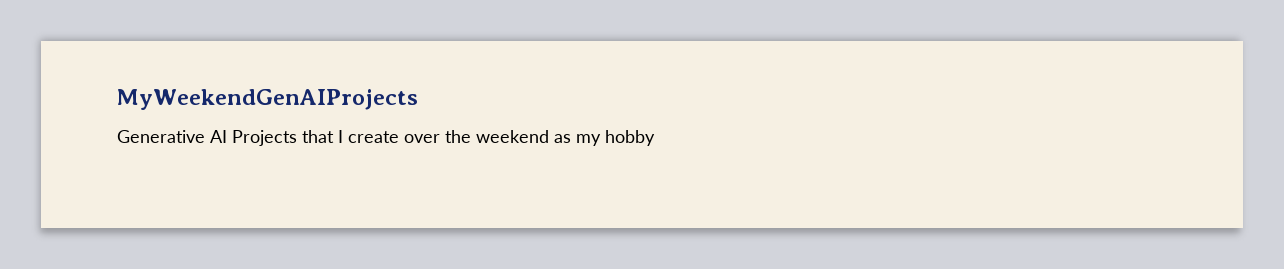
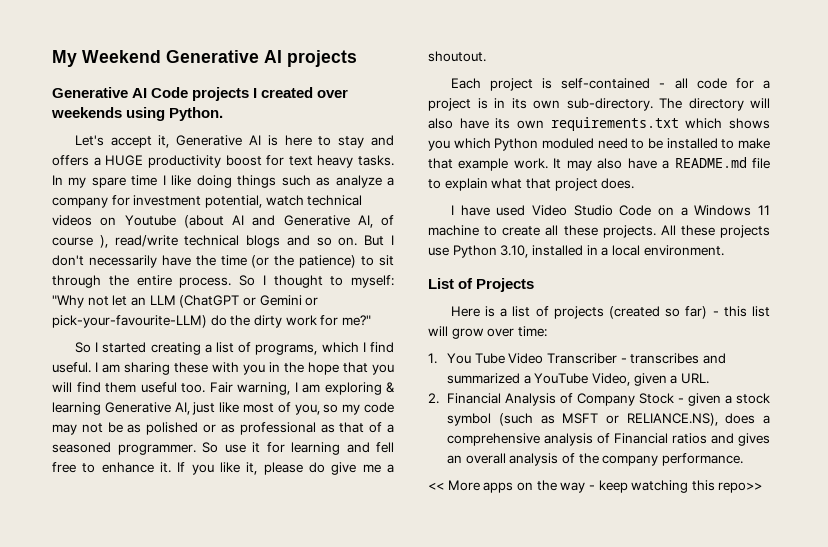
[117,89,418,110] [117,130,655,146] MyWeekendGenAIProjects // Generative AI Projects that I create over the weekend as my hobby -> [52,50,357,67] [52,87,349,101] [51,107,224,121] [74,135,395,148] [52,155,394,168] [52,175,394,188] [52,195,363,208] [52,215,394,228] [52,235,394,248] [52,255,394,268] [52,275,394,288] [52,295,319,308] [52,315,371,328] [74,342,395,355] [52,362,394,375] [52,382,395,395] [52,402,395,415] [52,422,394,435] [52,442,394,455] [52,462,394,475] [428,51,486,62] [450,78,770,91] [428,98,770,111] [428,117,770,131] [428,138,770,151] [428,157,770,171] [428,178,635,191] [450,205,770,216] [428,225,770,238] [428,245,724,258] [428,278,535,292] [450,306,770,319] [428,326,547,339] [428,353,727,364] [447,373,710,386] [428,393,770,406] [447,413,770,426] [447,433,770,446] [447,453,744,466] [428,480,763,493] My Weekend Generative AI projects // Generative AI Code projects I created over weekends using Python. // Let's accept it, Generative AI is here to stay and offers a HUGE productivity boost for text heavy tasks. In my spare time I like doing things such as analyze a company for investment potential, watch technical videos on Youtube (about AI and Generative AI, of course ), read/write technical blogs and so on. But I don't necessarily have the time (or the patience) to sit through the entire process. So I thought to myself: "Why not let an LLM (ChatGPT or Gemini or pick-your-favourite-LLM) do the dirty work for me?" // So I started creating a list of programs, which I find useful. I am sharing these with you in the hope that you will find them useful too. Fair warning, I am exploring & learning Generative AI, just like most of you, so my code may not be as polished or as professional as that of a seasoned programmer. So use it for learning and fell free to enhance it. If you like it, please do give me a shoutout. // Each project is self-contained - all code for a project is in its own sub-directory. The directory will also have its own requirements.txt which shows you which Python moduled need to be installed to make that example work. It may also have a README.md file to explain what that project does. // I have used Video Studio Code on a Windows 11 machine to create all these projects. All these projects use Python 3.10, installed in a local environment. // List of Projects // Here is a list of projects (created so far) - this list will grow over time: // 1. You Tube Video Transcriber - transcribes and summarized a YouTube Video, given a URL. // 2. Financial Analysis of Company Stock - given a stock symbol (such as MSFT or RELIANCE.NS), does a comprehensive analysis of Financial ratios and gives an overall analysis of the company performance. // << More apps on the way - keep watching this repo>>

